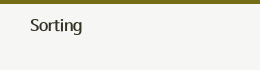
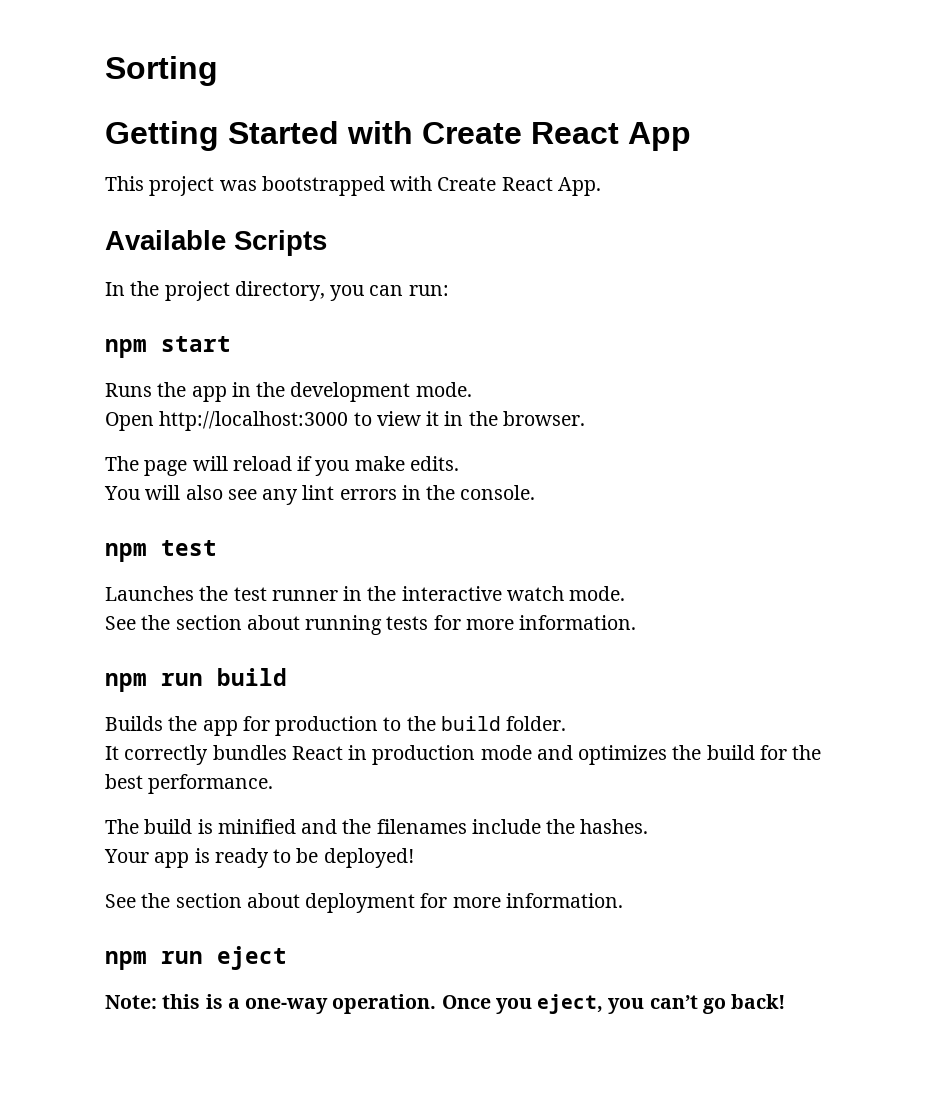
(82, 27) none -> [105,121,691,151] [105,176,601,196] [105,230,327,256] [105,281,449,301] [105,336,231,358] [105,382,472,402] [105,411,585,431] [105,456,459,476] [104,485,536,505] [105,540,217,562] [105,586,626,601] [105,615,637,635] [105,668,287,692] [105,716,567,736] [105,745,822,765] [105,774,274,794] [105,819,649,834] [104,848,414,868] [105,893,623,913] [105,946,287,970] [105,994,786,1014] // Getting Started with Create React App // This project was bootstrapped with Create React App. // Available Scripts // In the project directory, you can run: // npm start // Runs the app in the development mode. // Open http://localhost:3000 to view it in the browser. // The page will reload if you make edits. // You will also see any lint errors in the console. // npm test // Launches the test runner in the interactive watch mode. // See the section about running tests for more information. // npm run build // Builds the app for production to the build folder. // It correctly bundles React in production mode and optimizes the build for the best performance. // The build is minified and the filenames include the hashes. // Your app is ready to be deployed! // See the section about deployment for more information. // npm run eject // Note: this is a one-way operation. Once you eject, you can’t go back!

